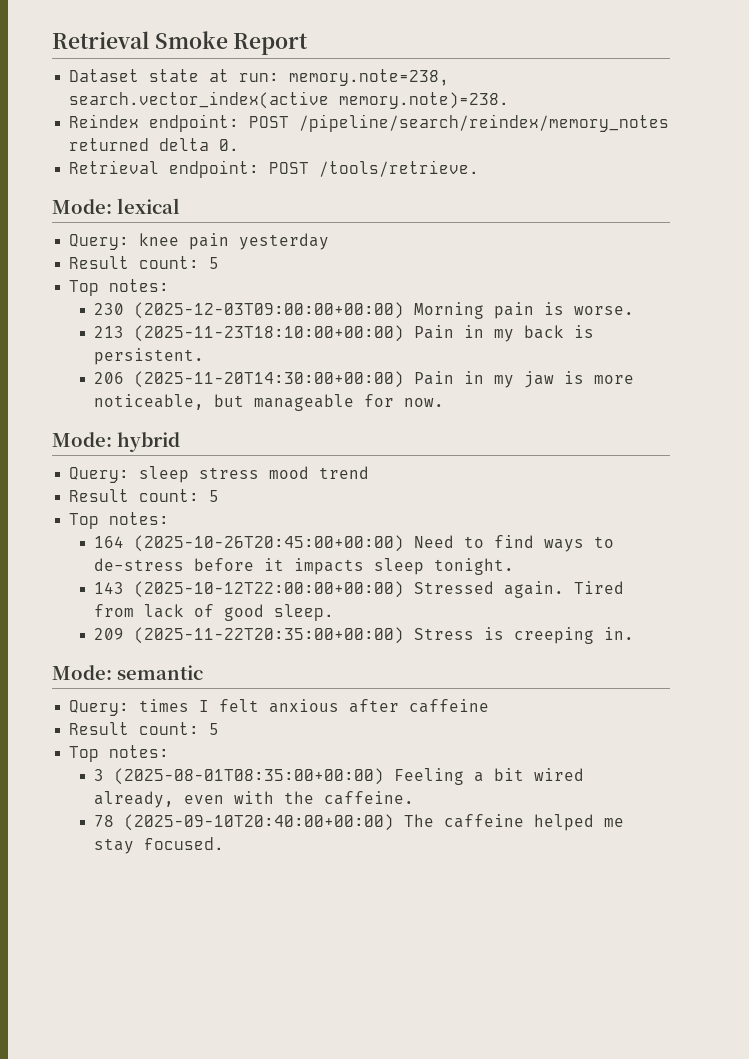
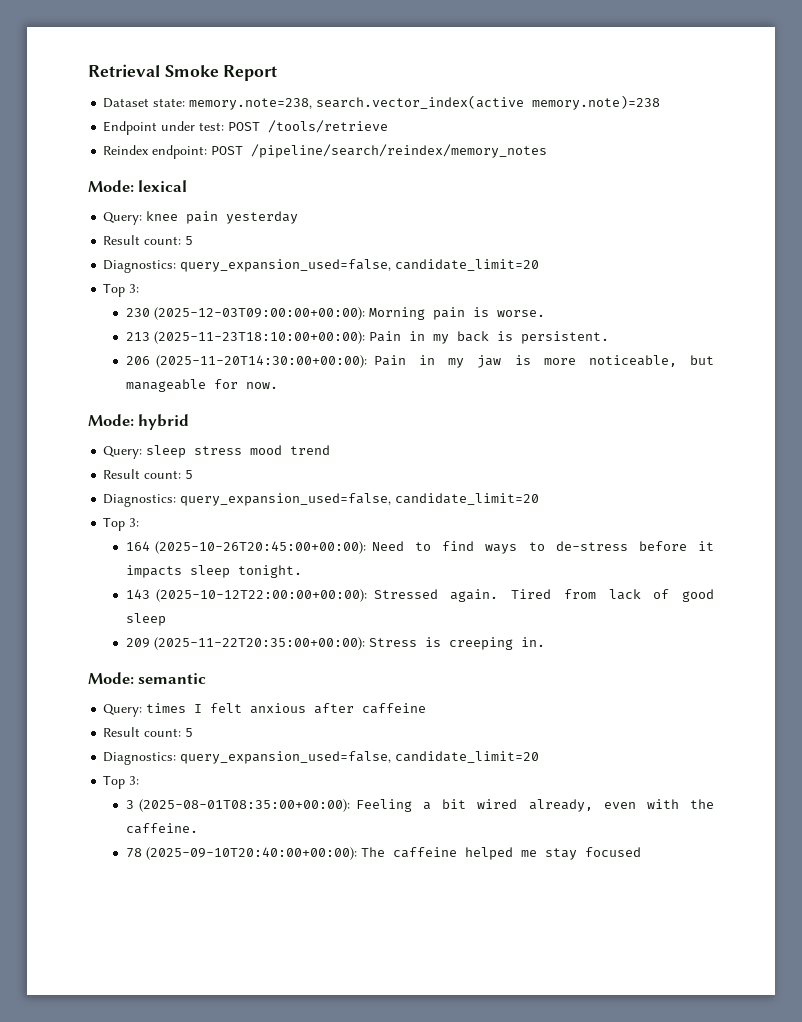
[149,69,450,86] [69,91,510,109] [69,114,670,132] [69,138,240,151] [69,160,480,178] state at run: memory.note=238, search.vector_index(active memory.note)=238. // Reindex endpoint: POST /pipeline/search/reindex/memory_notes returned delta 0. // Retrieval endpoint: POST /tools/retrieve. -> [153,95,661,110] [103,120,389,135] [103,144,548,159] state: memory.note=238, search.vector_index(active memory.note)=238 // Endpoint under test: POST /tools/retrieve // Reindex endpoint: POST /pipeline/search/reindex/memory_notes
[69,279,170,296] // Top notes: -> [103,259,540,273] [103,283,140,297] // Diagnostics: query_expansion_used=false, candidate_limit=20 // Top 3:
[133,302,404,319] (2025-12-03T09:00:00+00:00) -> [153,307,365,320] (2025-12-03T09:00:00+00:00):
[133,325,404,342] (2025-11-23T18:10:00+00:00) -> [153,331,365,344] (2025-11-23T18:10:00+00:00):
[133,371,404,388] (2025-11-20T14:30:00+00:00) -> [156,355,368,368] (2025-11-20T14:30:00+00:00):
[69,512,170,529] // Top notes: -> [103,493,540,507] [103,517,140,531] // Diagnostics: query_expansion_used=false, candidate_limit=20 // Top 3:
[133,535,404,552] (2025-10-26T20:45:00+00:00) -> [155,541,367,554] (2025-10-26T20:45:00+00:00):
[133,581,404,598] (2025-10-12T22:00:00+00:00) -> [156,589,368,602] (2025-10-12T22:00:00+00:00):
[273,604,334,621] sleep. -> [125,613,166,626] sleep
[133,627,404,644] (2025-11-22T20:35:00+00:00) -> [153,637,365,650] (2025-11-22T20:35:00+00:00):
[69,745,170,762] // Top notes: -> [103,751,540,765] [103,775,140,789] // Diagnostics: query_expansion_used=false, candidate_limit=20 // Top 3:
[113,768,384,785] (2025-08-01T08:35:00+00:00) -> [139,799,351,812] (2025-08-01T08:35:00+00:00):
[123,814,394,831] (2025-09-10T20:40:00+00:00) -> [145,847,357,860] (2025-09-10T20:40:00+00:00):
[143,837,224,850] focused. -> [584,847,641,857] focused

